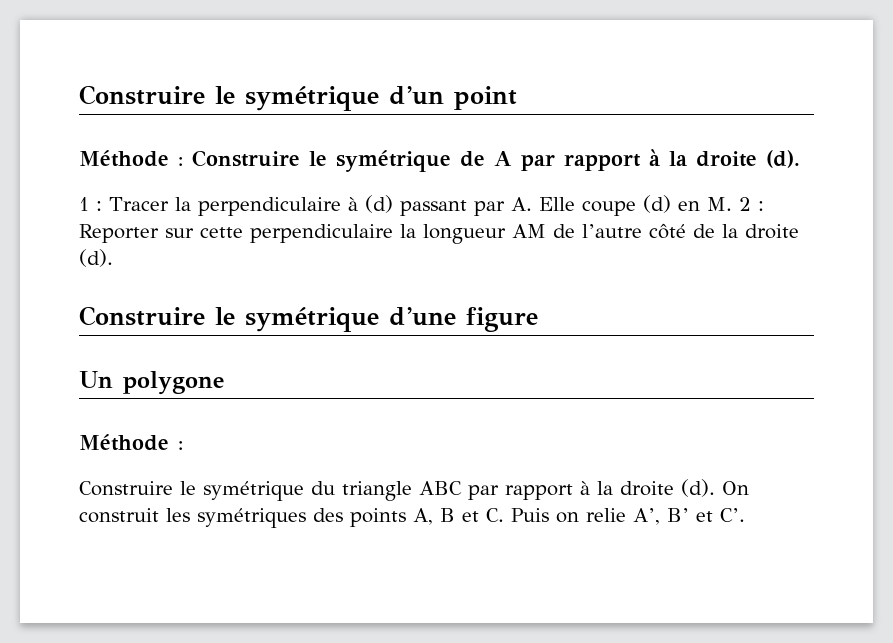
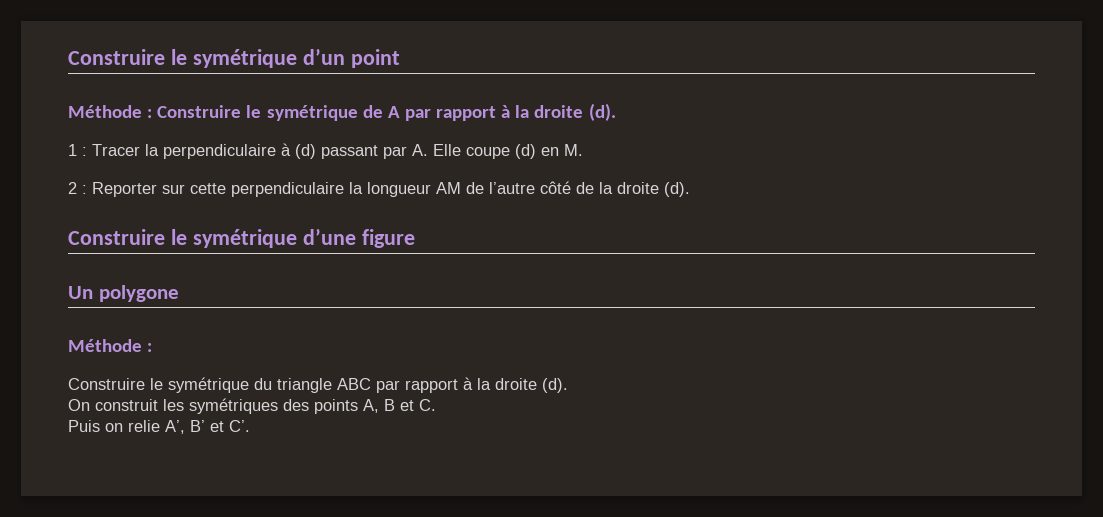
(732, 204) none -> (583, 150) //
(715, 488) none -> (568, 385) //
(504, 515) none -> (436, 405) //

